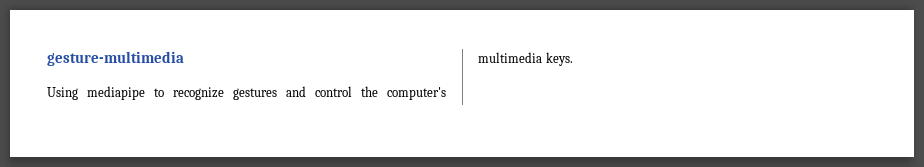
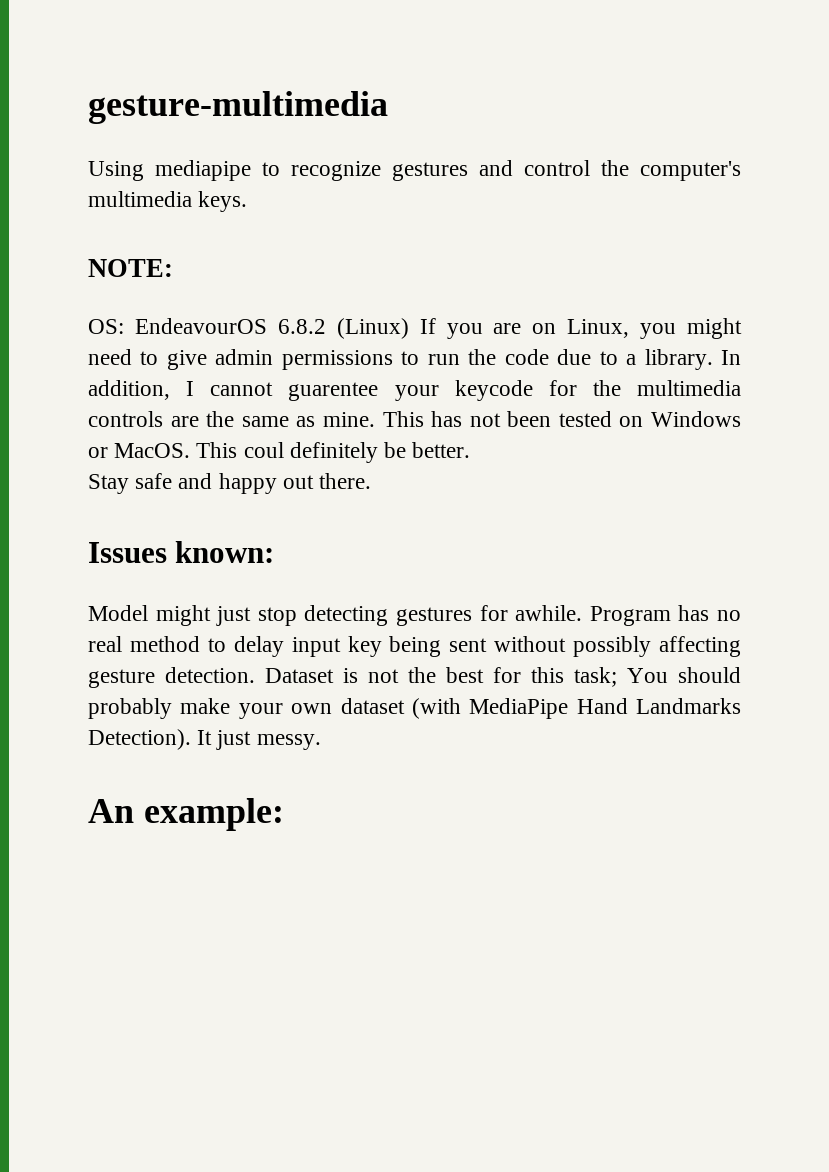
(573, 59) none -> [88,259,173,277] [88,318,742,339] [88,349,741,370] [88,380,741,401] [88,411,741,427] [88,442,471,463] [88,473,372,494] [88,541,275,563] [88,605,742,626] [88,636,741,657] [88,667,741,688] [88,698,741,719] [88,729,321,750] [88,798,284,831] // NOTE: // OS: EndeavourOS 6.8.2 (Linux) If you are on Linux, you might need to give admin permissions to run the code due to a library. In addition, I cannot guarentee your keycode for the multimedia controls are the same as mine. This has not been tested on Windows or MacOS. This coul definitely be better. // Stay safe and happy out there. // Issues known: // Model might just stop detecting gestures for awhile. Program has no real method to delay input key being sent without possibly affecting gesture detection. Dataset is not the best for this task; You should probably make your own dataset (with MediaPipe Hand Landmarks Detection). It just messy. // An example:

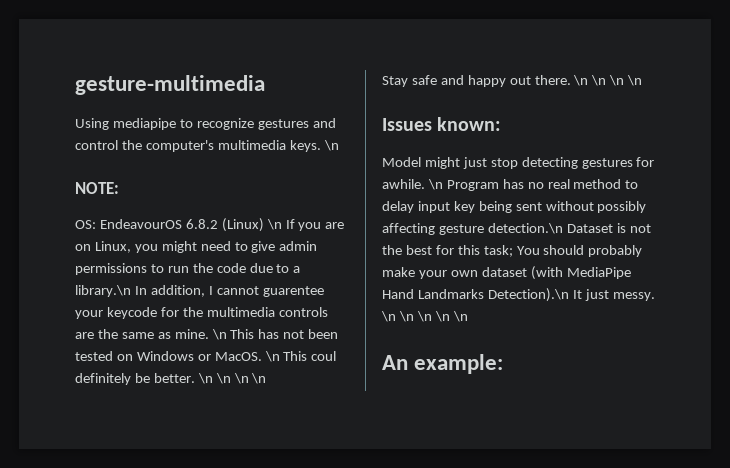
(248, 201) none -> [323,140,339,151] \n
(409, 328) none -> [266,219,282,230] \n
[644,349,713,370] library. -> [75,285,131,297] library.\n
(375, 419) none -> [211,329,227,340] \n
(191, 450) none -> [264,351,280,362] \n
(471, 450) none -> [197,373,267,384] \n \n \n \n
(372, 481) none -> [573,75,643,86] \n \n \n \n
(583, 613) none -> [427,179,443,190] \n
[165,667,255,683] detection. -> [487,223,563,234] detection.\n
[88,729,191,750] Detection). -> [487,288,569,302] Detection).\n
(321, 742) none -> [381,311,468,322] \n \n \n \n \n

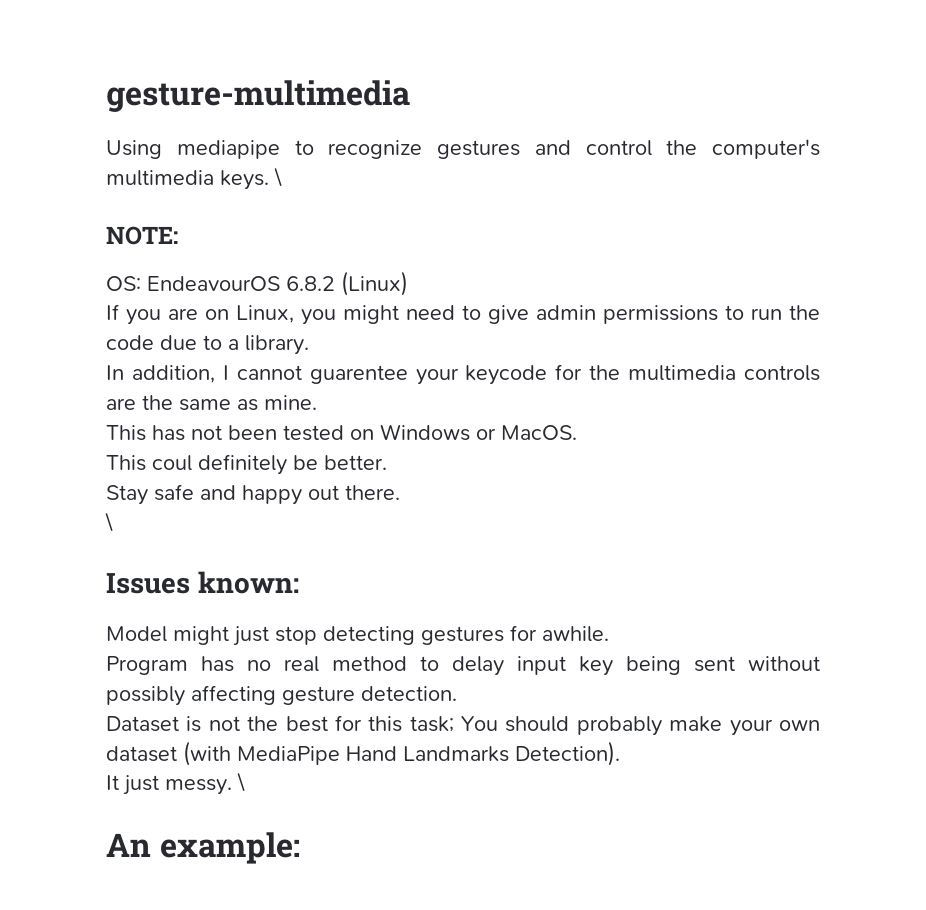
[323,140,339,151] \n -> [274,167,282,187] \
[266,219,282,230] \n -> (408, 283) //
[75,285,131,297] library.\n -> [245,335,309,355] library. //
[211,329,227,340] \n -> (317, 402) //
[264,351,280,362] \n -> (577, 432) //
[197,373,267,384] \n \n \n \n -> (387, 462) none
[573,75,643,86] \n \n \n \n -> [105,512,113,532] // \
[427,179,443,190] \n -> (609, 634) //
[487,223,563,234] detection.\n -> [361,686,457,701] detection. //
[487,288,569,302] Detection).\n -> [515,741,620,766] Detection). //
[381,311,468,322] \n \n \n \n \n -> [237,772,245,792] \

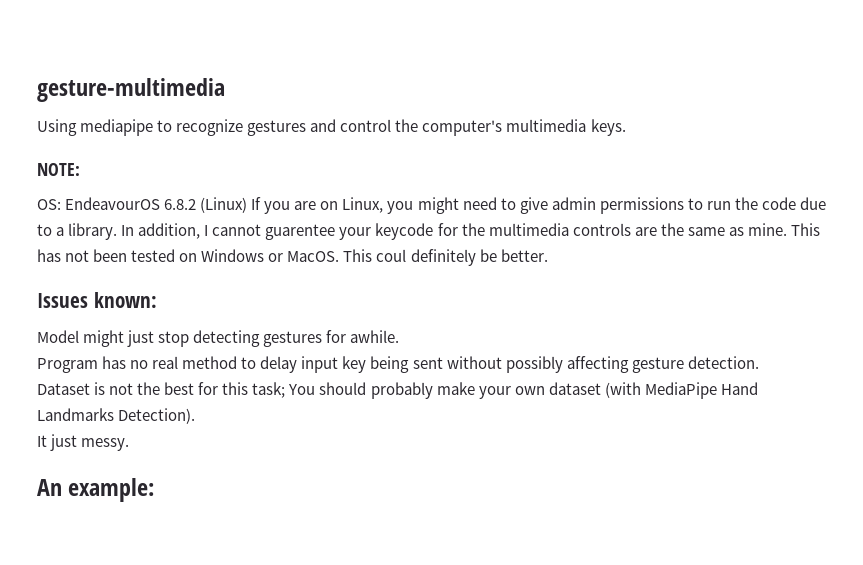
[274,167,282,187] \ -> (626, 127) none
(408, 283) // -> (248, 205) none
(309, 345) // -> (118, 231) none
(317, 402) // -> (787, 229) none
(577, 432) // -> (340, 256) none
[106,484,400,505] [105,512,113,532] // Stay safe and happy out there. // \ -> (548, 255) none
[237,772,245,792] \ -> (130, 444) none

